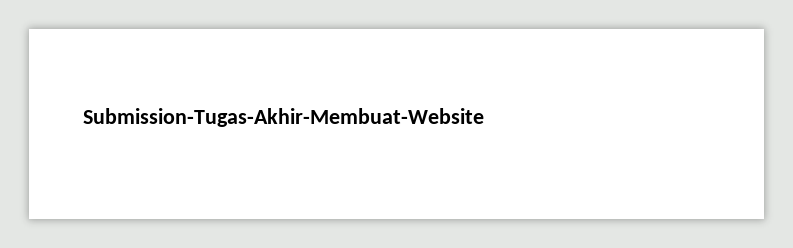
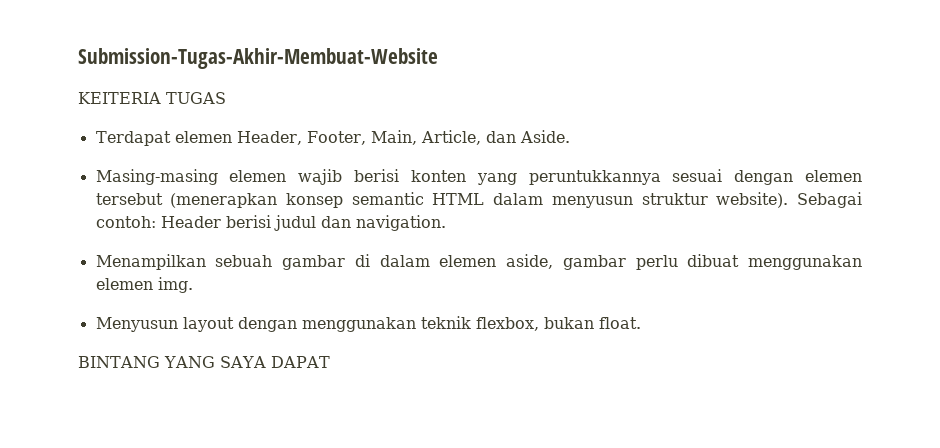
(484, 117) none -> [78,92,226,104] [95,130,570,146] [95,169,862,185] [95,192,862,208] [95,215,446,231] [95,254,863,270] [95,277,193,293] [95,316,641,332] [78,356,330,368] // KEITERIA TUGAS // Terdapat elemen Header, Footer, Main, Article, dan Aside. // Masing-masing elemen wajib berisi konten yang peruntukkannya sesuai dengan elemen tersebut (menerapkan konsep semantic HTML dalam menyusun struktur website). Sebagai contoh: Header berisi judul dan navigation. // Menampilkan sebuah gambar di dalam elemen aside, gambar perlu dibuat menggunakan elemen img. // Menyusun layout dengan menggunakan teknik flexbox, bukan float. // BINTANG YANG SAYA DAPAT

